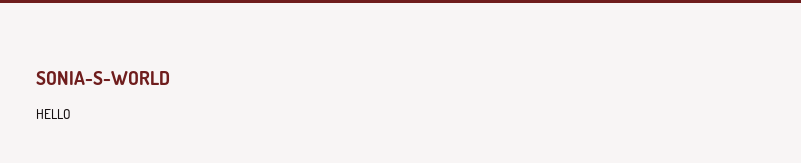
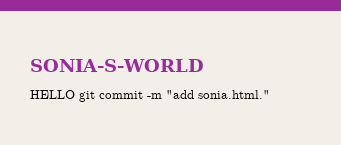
(71, 114) none -> [79,90,270,102] git commit -m "add sonia.html."

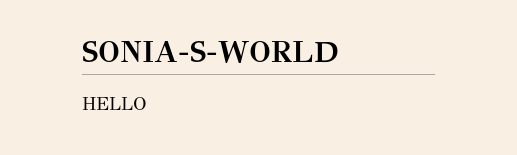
[79,90,270,102] git commit -m "add sonia.html." -> (147, 103) none

